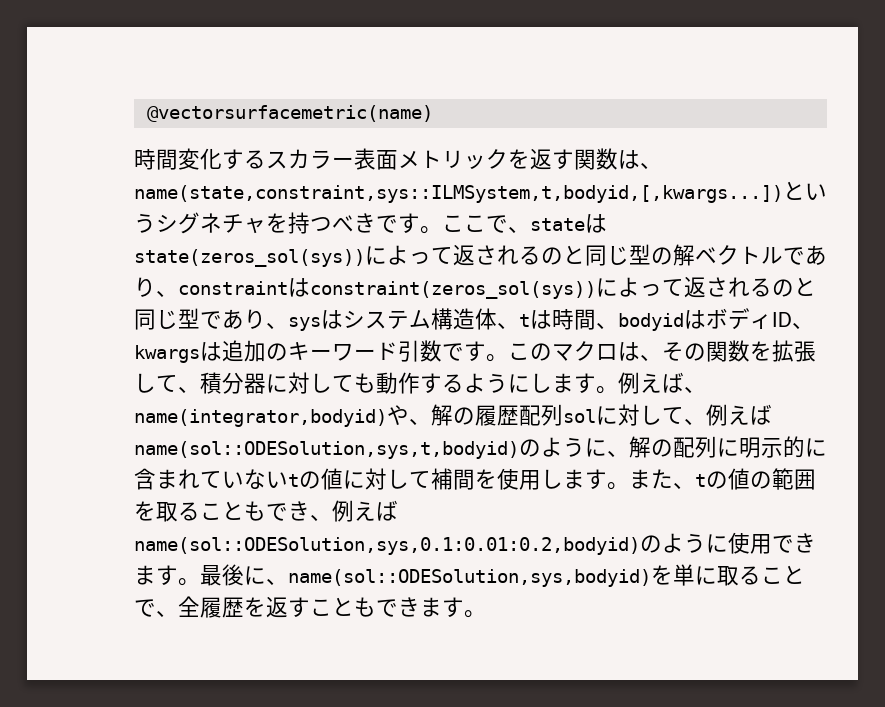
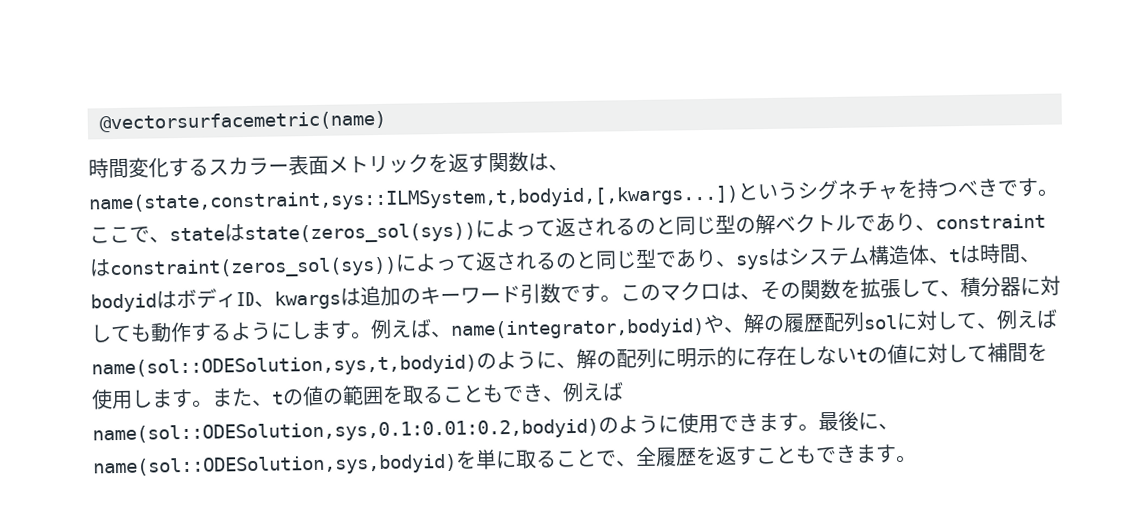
[134,468,244,490] 含まれてい -> [756,345,817,367] 存在し

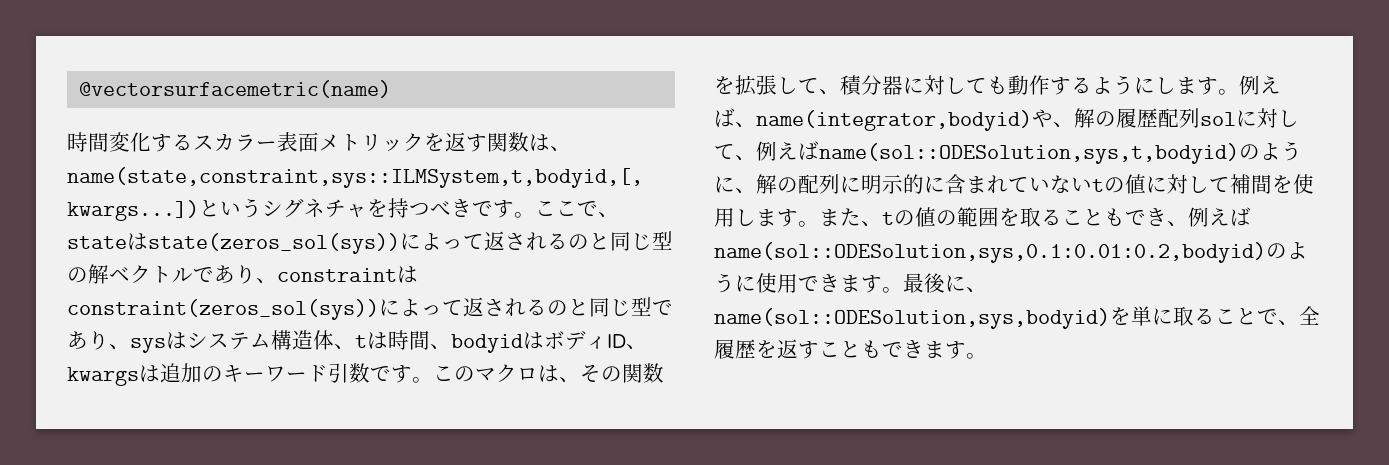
[756,345,817,367] 存在し -> [945,174,1050,194] 含まれてい

